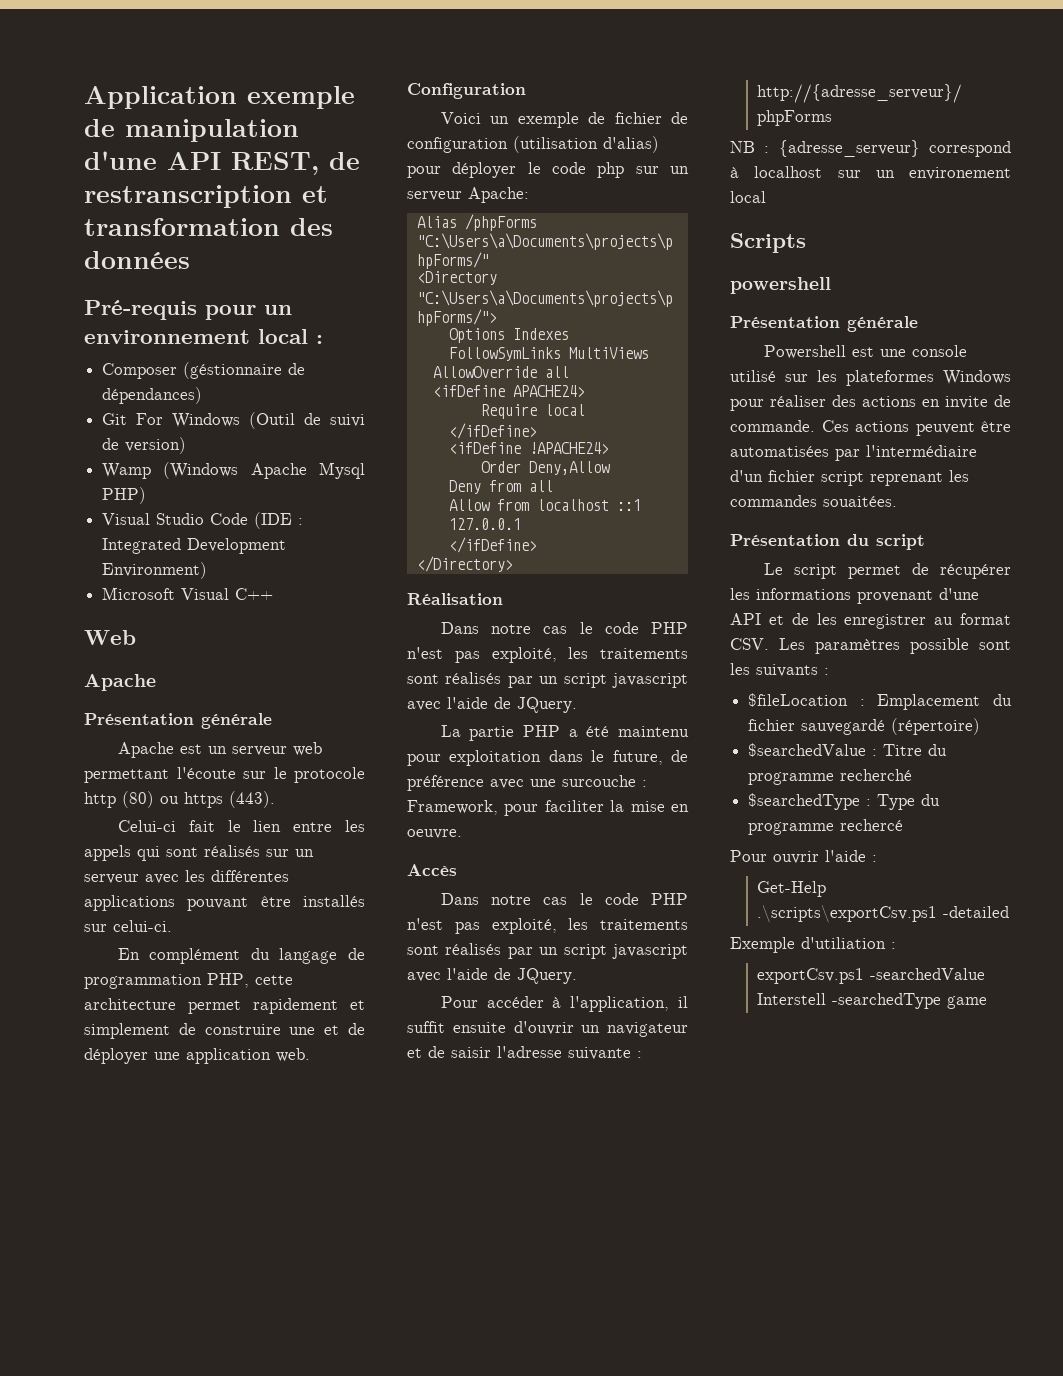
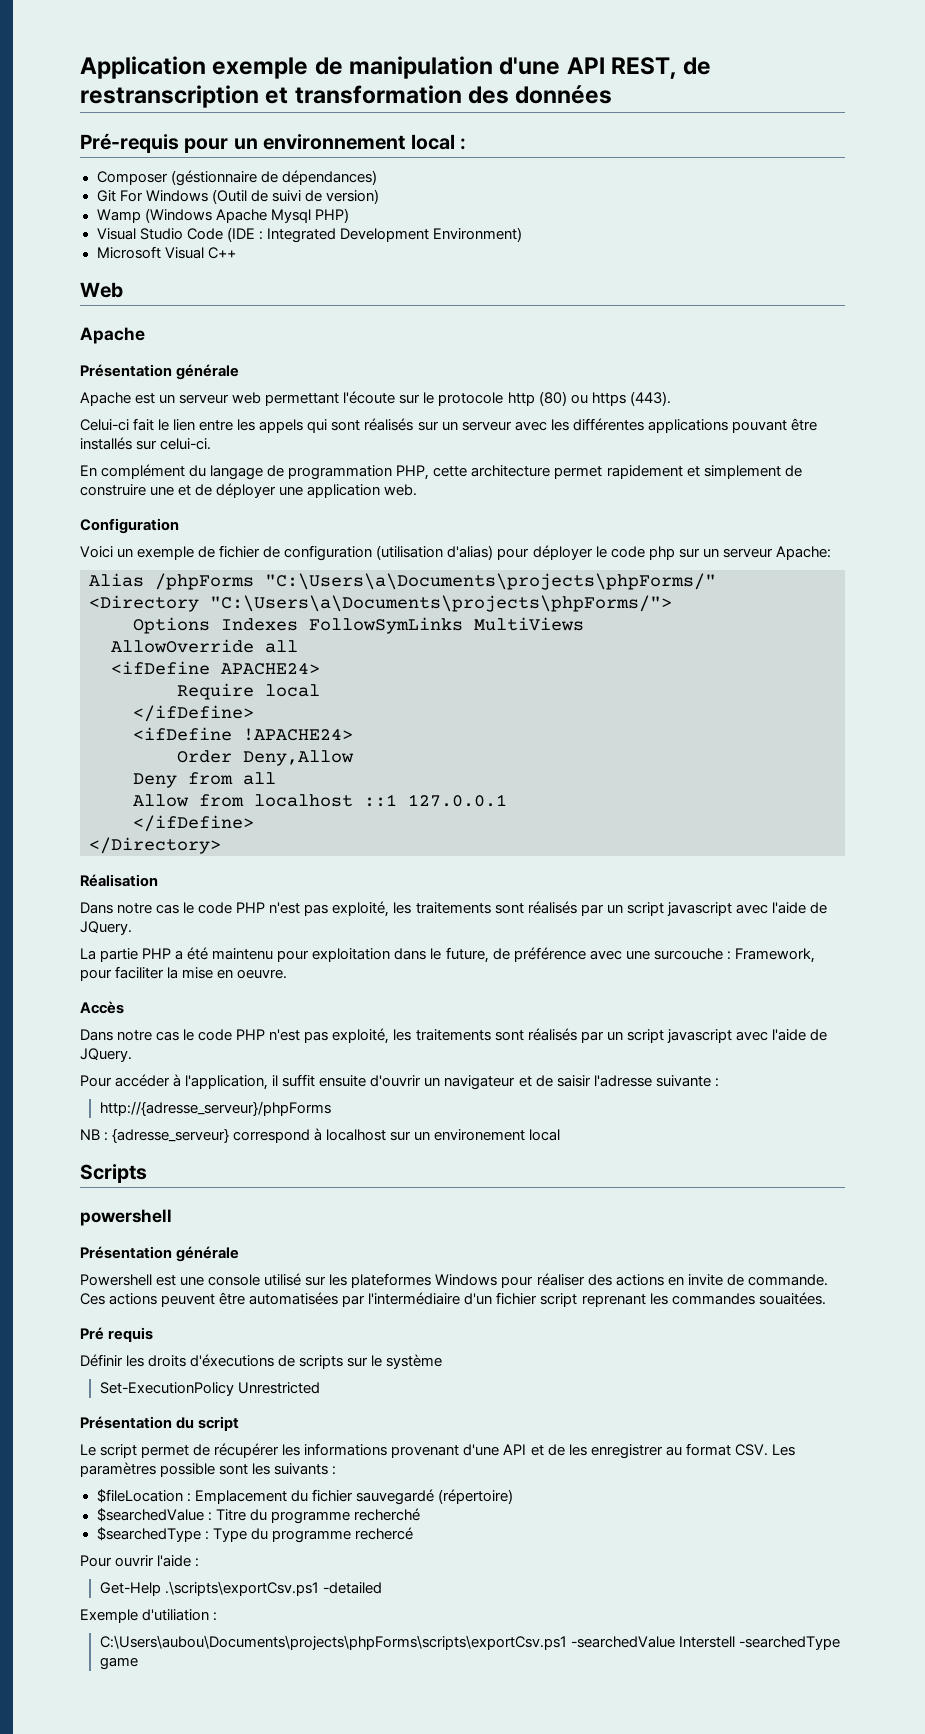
(897, 501) none -> [80,1327,154,1342] [80,1354,443,1369] [99,1382,320,1396] // Pré requis // Définir les droits d'éxecutions de scripts sur le système // Set-ExecutionPolicy Unrestricted
[757,968,865,984] exportCsv.ps1 -> [99,1635,567,1650] C:\Users\aubou\Documents\projects\phpForms\scripts\exportCsv.ps1

